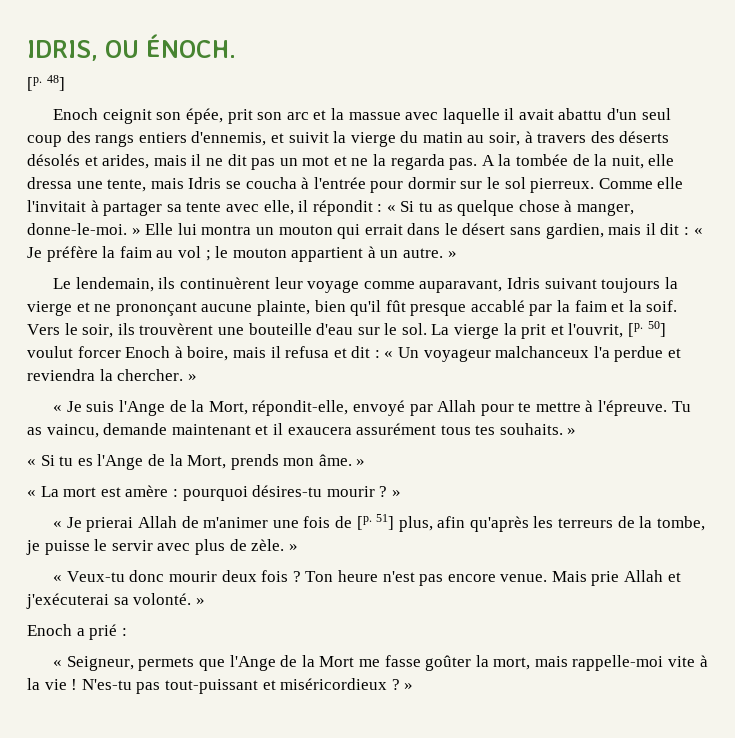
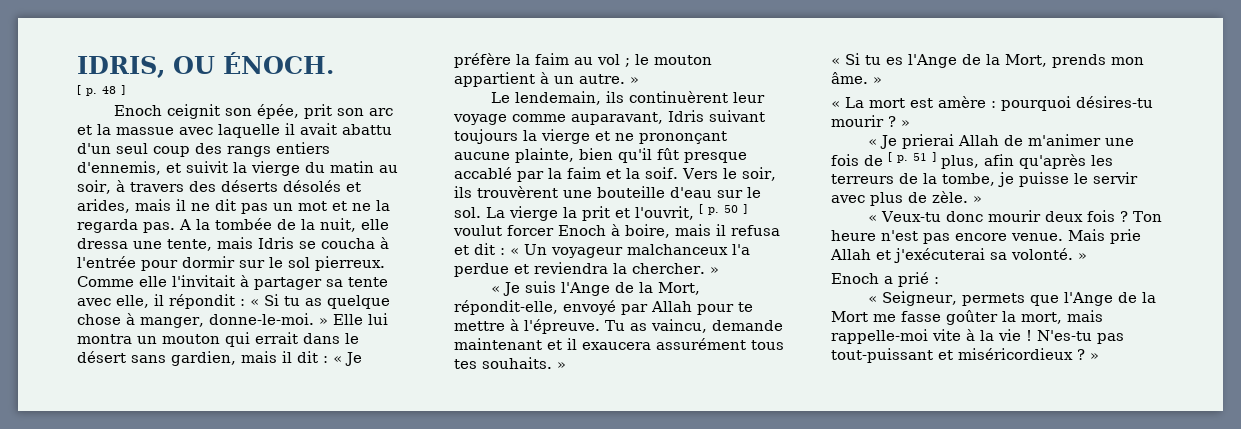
[27,75,65,91] [p. 48] -> [77,85,125,96] [ p. 48 ]
[628,321,666,337] [p. 50] -> [699,204,747,215] [ p. 50 ]
[356,514,395,530] [p. 51] -> [888,152,936,163] [ p. 51 ]

